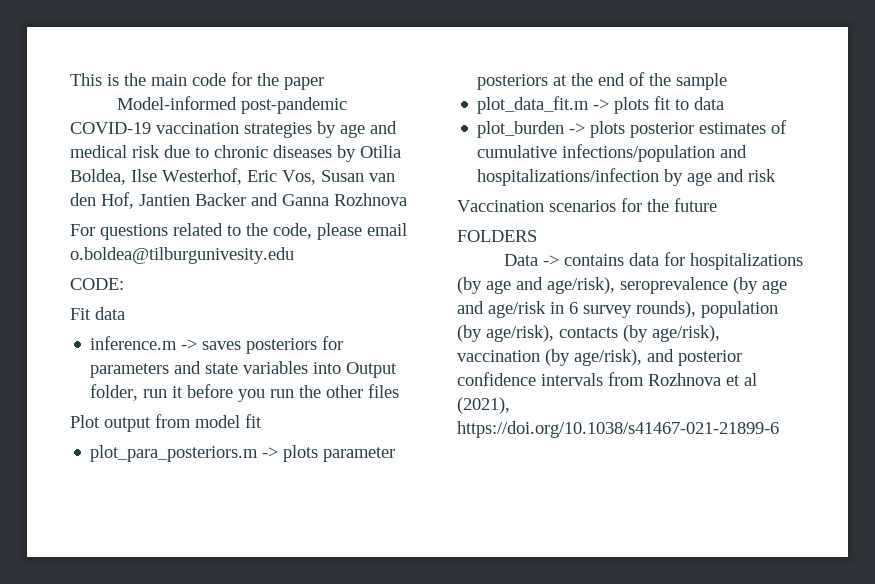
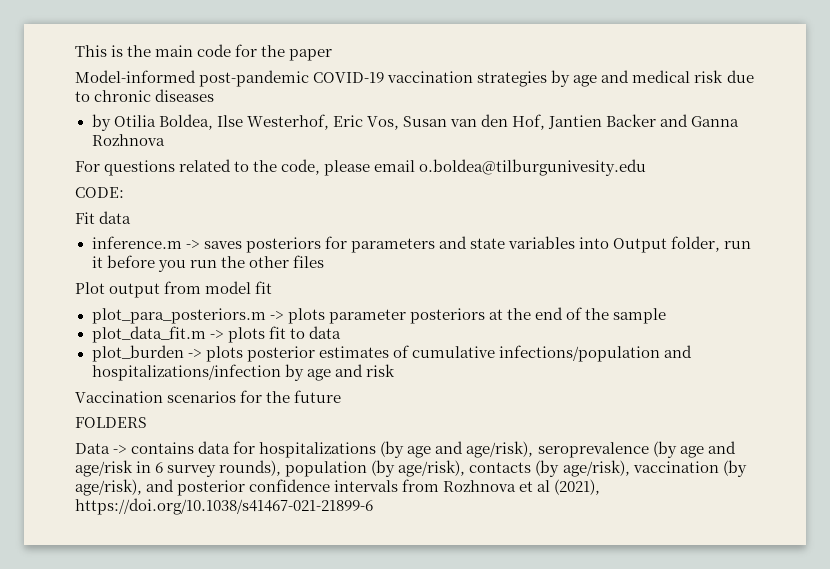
(332, 151) none -> (215, 95) //

